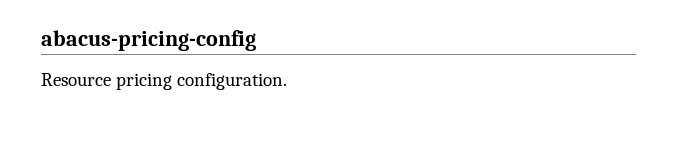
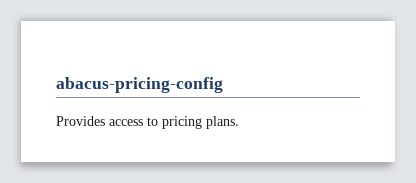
[41,73,288,90] Resource pricing configuration. -> [56,116,239,129] Provides access to pricing plans.

